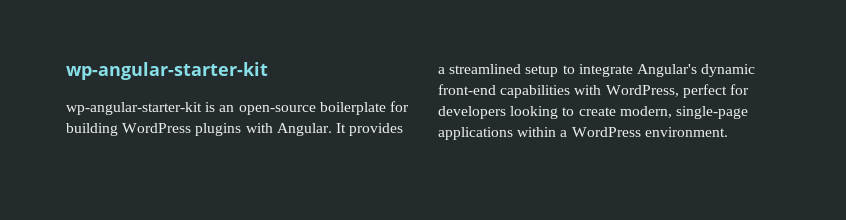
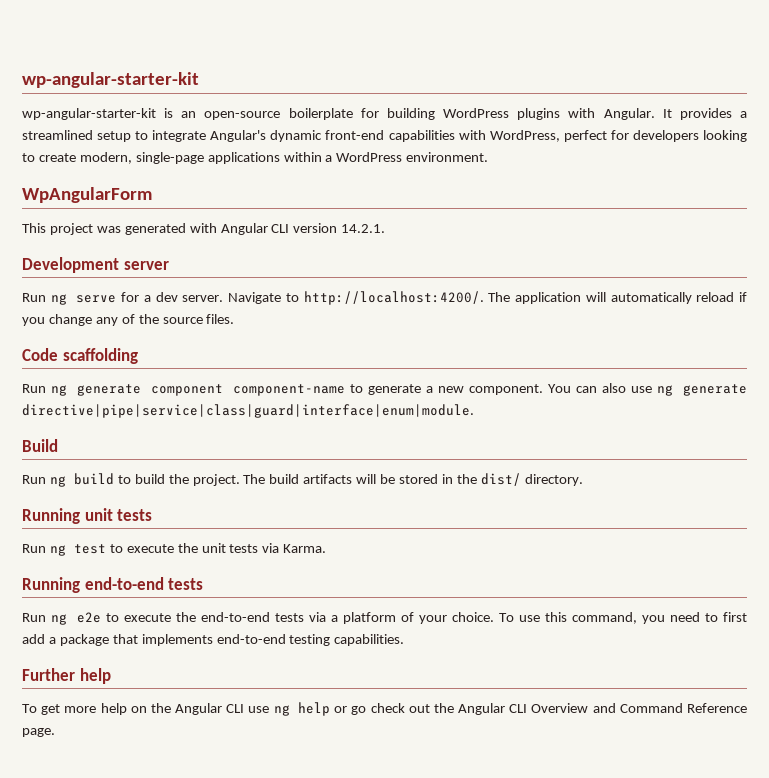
(728, 132) none -> [22,187,152,203] [22,223,386,235] [22,257,169,273] [22,291,748,305] [22,314,235,326] [22,348,138,364] [22,383,747,396] [22,404,474,418] [22,439,58,452] [22,473,583,487] [22,508,153,524] [22,543,327,556] [22,577,204,593] [22,612,747,625] [22,634,405,646] [22,668,111,684] [22,702,748,716] [22,728,55,737] // WpAngularForm // This project was generated with Angular CLI version 14.2.1. // Development server // Run ng serve for a dev server. Navigate to http://localhost:4200/. The application will automatically reload if you change any of the source files. // Code scaffolding // Run ng generate component component-name to generate a new component. You can also use ng generate directive|pipe|service|class|guard|interface|enum|module. // Build // Run ng build to build the project. The build artifacts will be stored in the dist/ directory. // Running unit tests // Run ng test to execute the unit tests via Karma. // Running end-to-end tests // Run ng e2e to execute the end-to-end tests via a platform of your choice. To use this command, you need to first add a package that implements end-to-end testing capabilities. // Further help // To get more help on the Angular CLI use ng help or go check out the Angular CLI Overview and Command Reference page.

